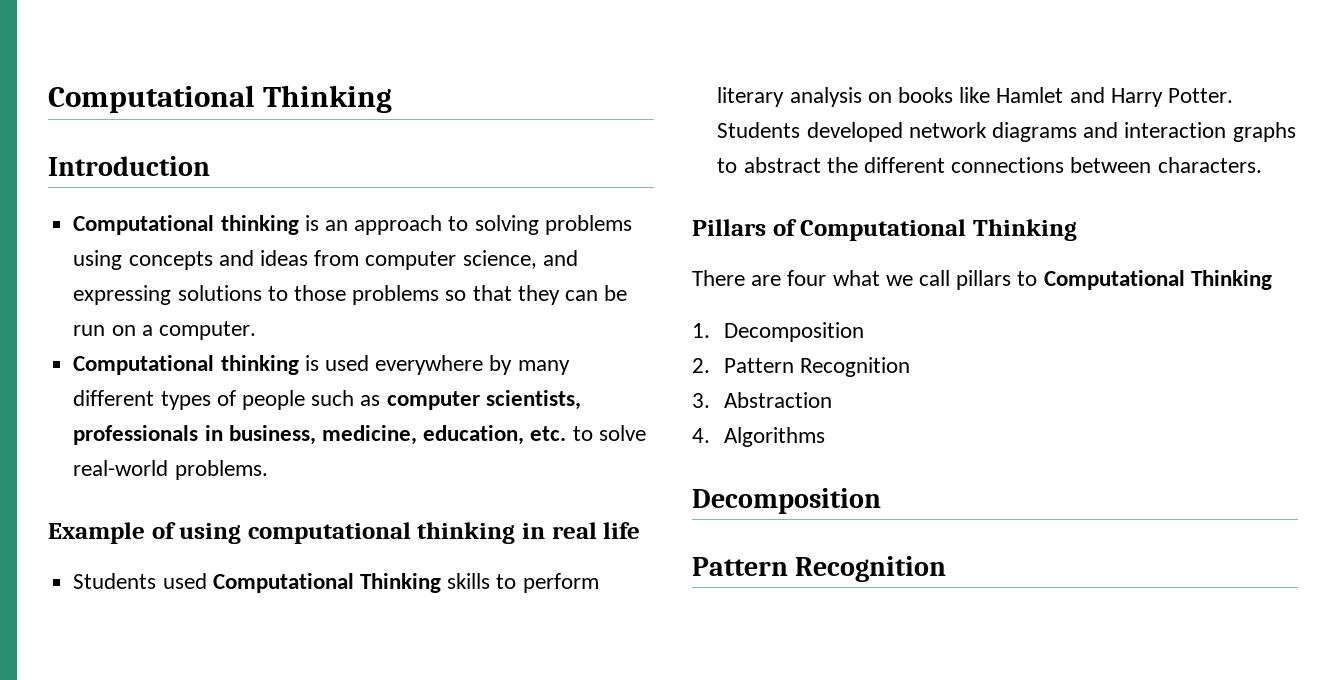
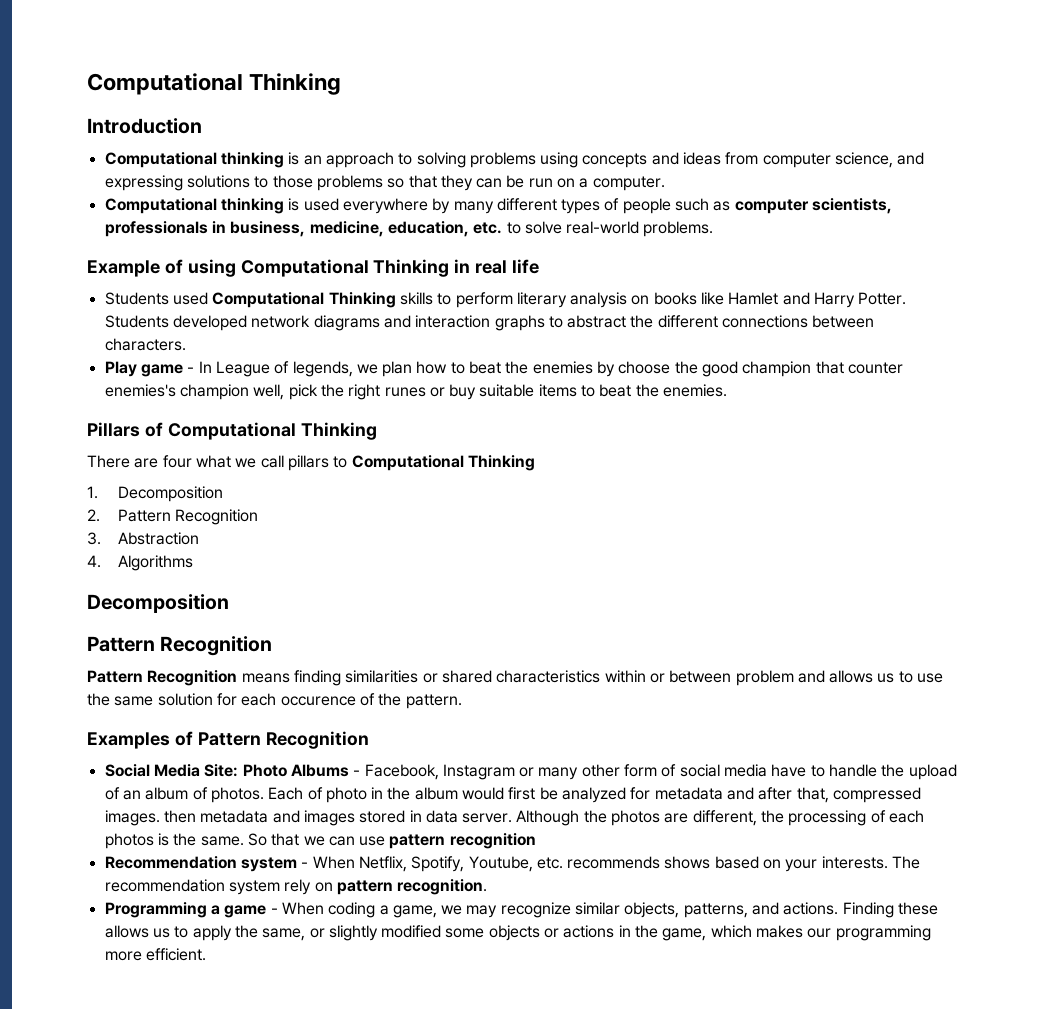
[247,522,516,544] computational thinking -> [240,259,450,277] Computational Thinking
(1262, 165) none -> [104,361,904,377] [104,384,728,400] // Play game - In League of legends, we plan how to beat the enemies by choose the good champion that counter enemies's champion well, pick the right runes or buy suitable items to beat the enemies.
(947, 569) none -> [87,670,944,686] [87,693,462,709] [87,731,369,749] [104,764,957,780] [104,787,922,803] [104,810,925,826] [104,833,536,849] [104,856,921,872] [104,879,488,895] [104,902,939,918] [104,925,931,941] [104,948,206,961] // Pattern Recognition means finding similarities or shared characteristics within or between problem and allows us to use the same solution for each occurence of the pattern. // Examples of Pattern Recognition // Social Media Site: Photo Albums - Facebook, Instagram or many other form of social media have to handle the upload of an album of photos. Each of photo in the album would first be analyzed for metadata and after that, compressed images. then metadata and images stored in data server. Although the photos are different, the processing of each photos is the same. So that we can use pattern recognition // Recommendation system - When Netflix, Spotify, Youtube, etc. recommends shows based on your interests. The recommendation system rely on pattern recognition. // Programming a game - When coding a game, we may recognize similar objects, patterns, and actions. Finding these allows us to apply the same, or slightly modified some objects or actions in the game, which makes our programming more efficient.

